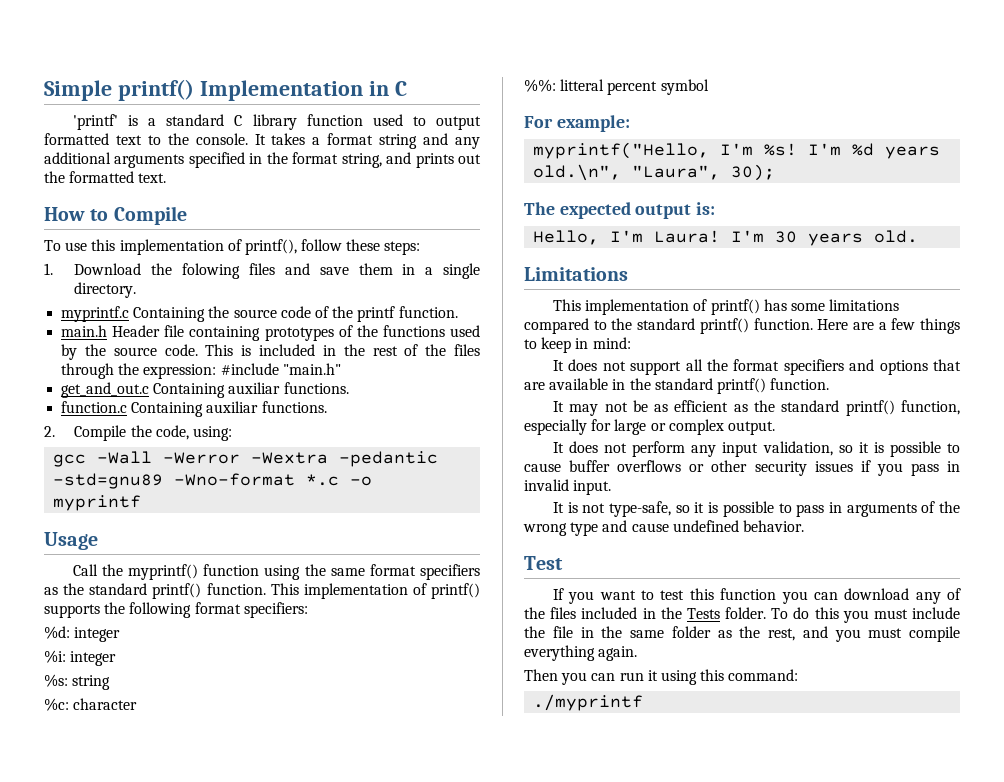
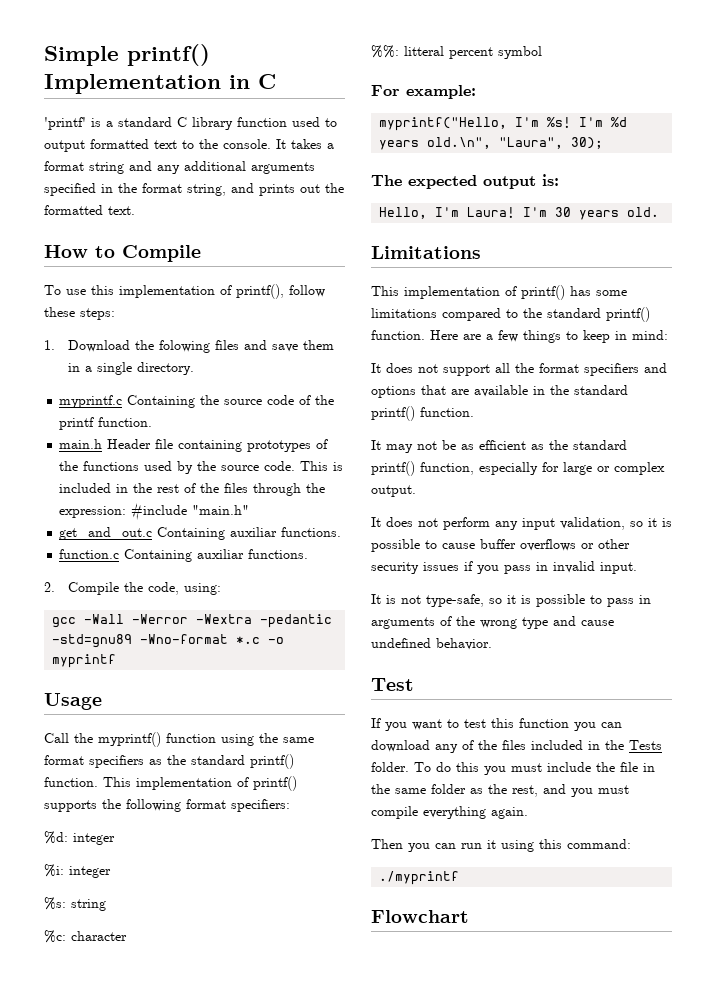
(644, 702) none -> [371,910,469,923] // Flowchart

